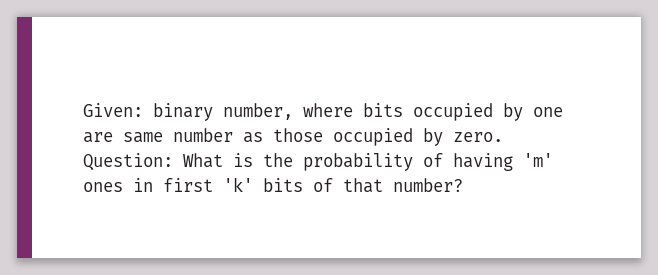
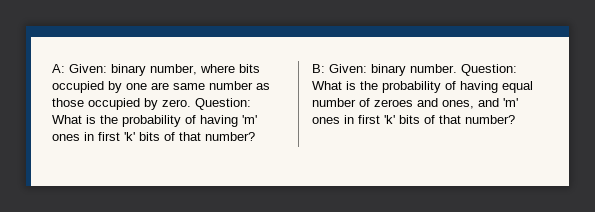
(83, 110) none -> [52,64,65,73] A:
(463, 185) none -> [312,64,517,76] [312,81,533,93] [312,98,518,109] [312,115,515,124] // B: Given: binary number. Question: What is the probability of having equal number of zeroes and ones, and 'm' ones in first 'k' bits of that number?

